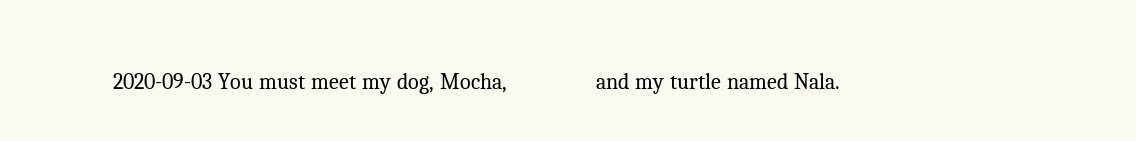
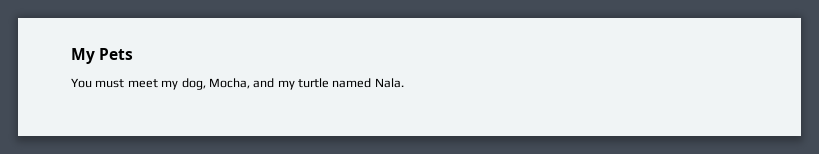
[113,73,212,89] 2020-09-03 -> [71,48,134,64] My Pets //

